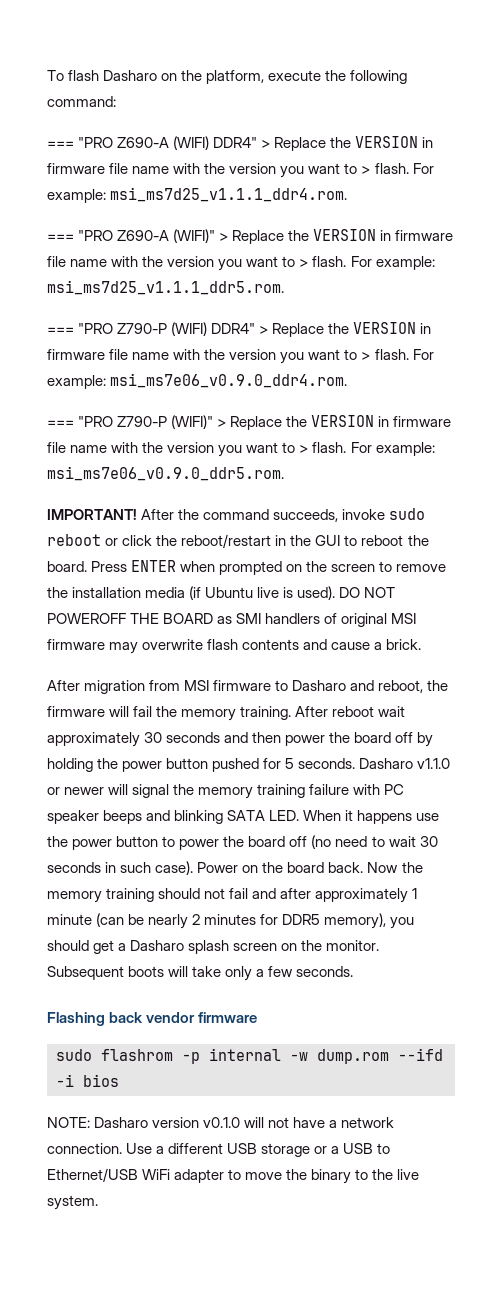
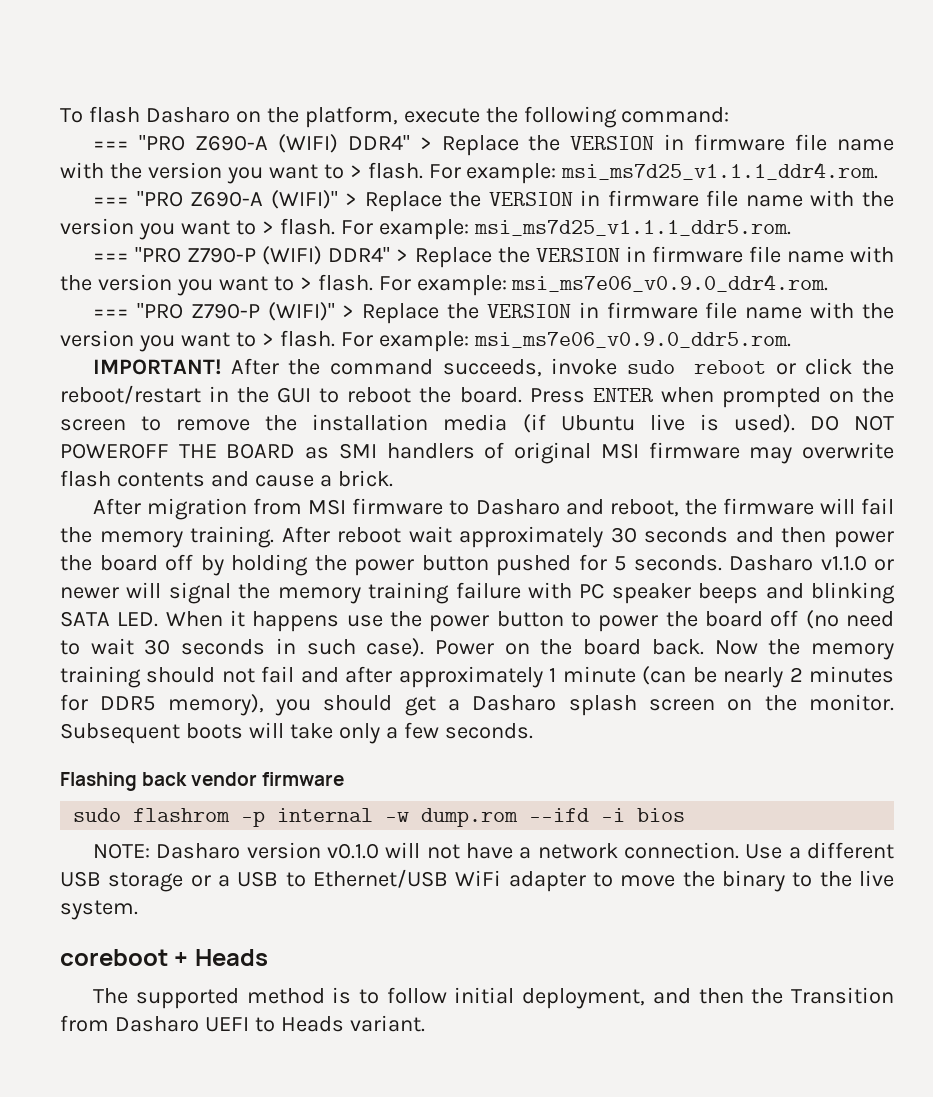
(98, 1202) none -> [60,949,268,966] [93,987,894,1009] [60,1015,425,1032] // coreboot + Heads // The supported method is to follow initial deployment, and then the Transition from Dasharo UEFI to Heads variant.

